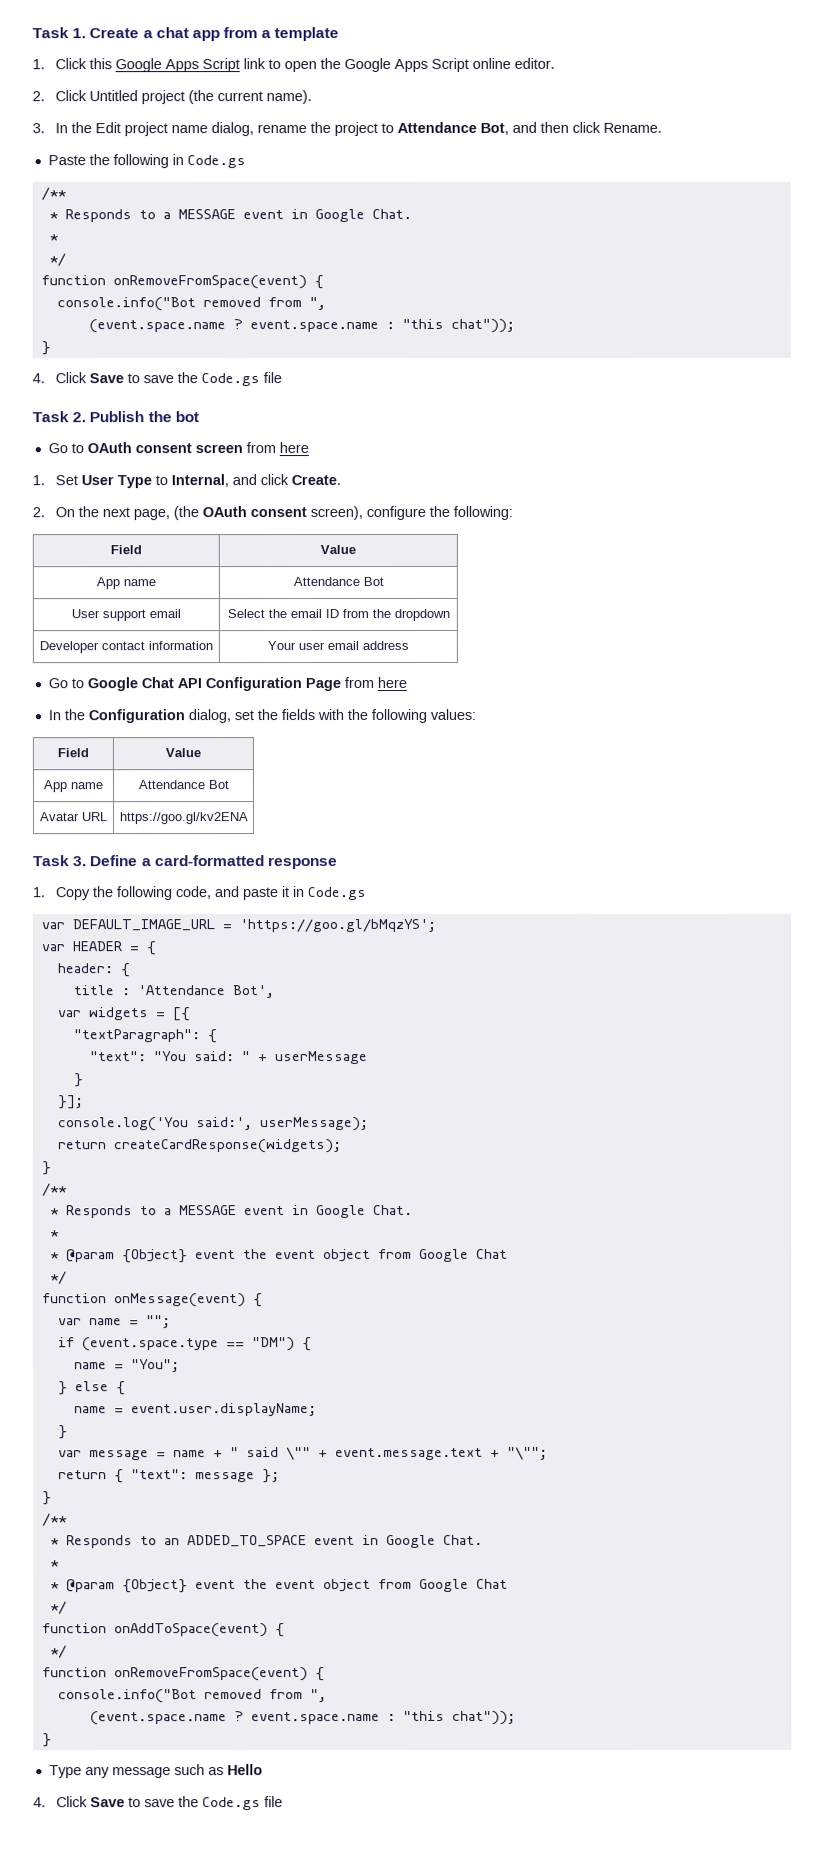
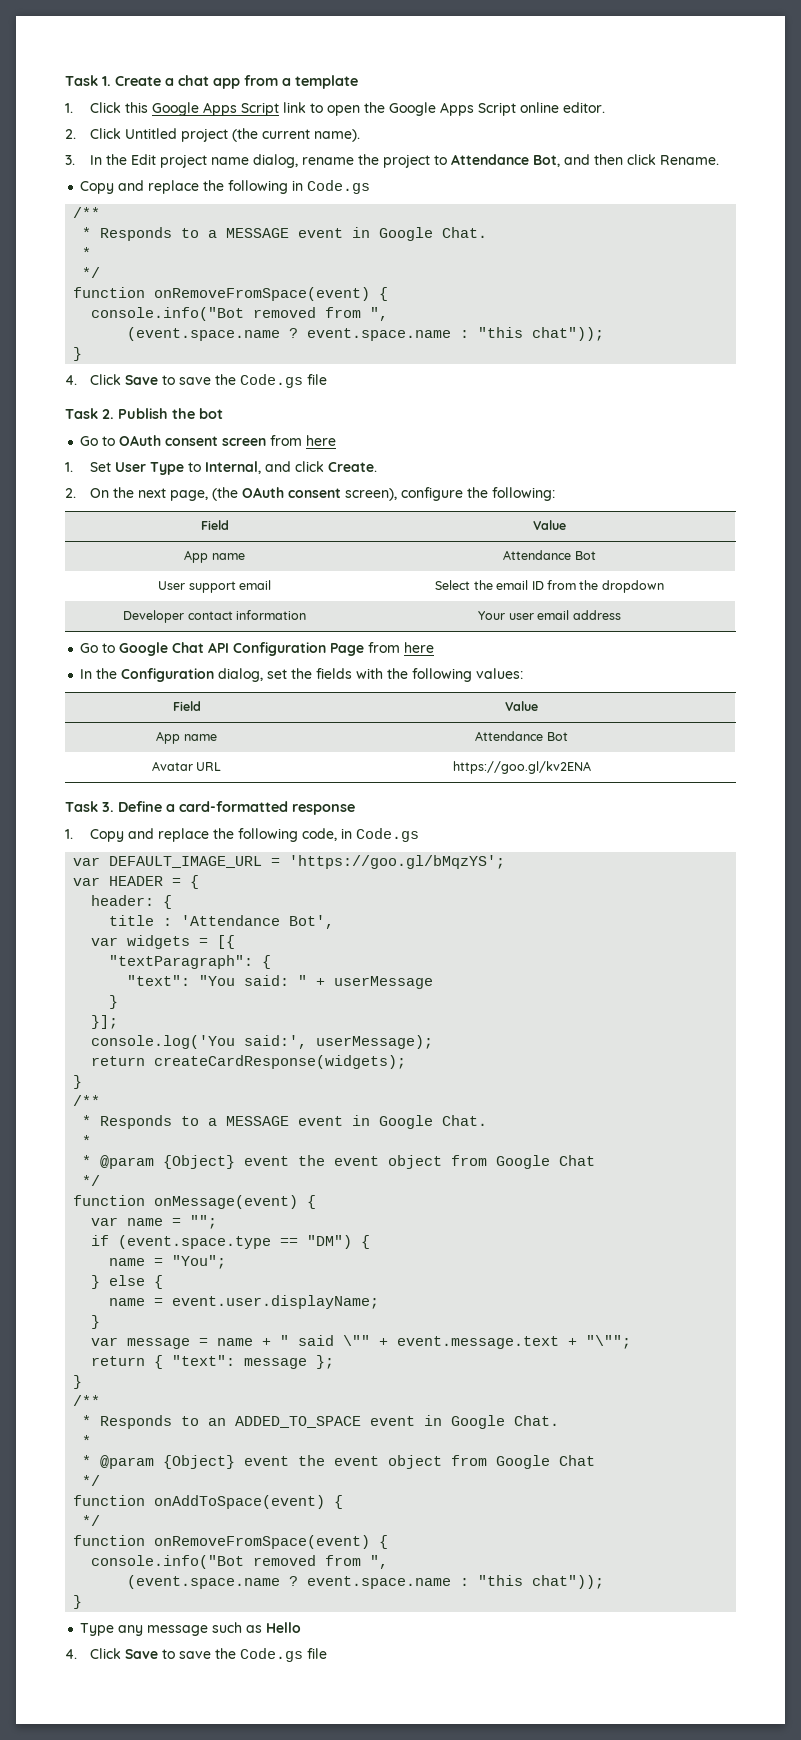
[47,155,86,166] Paste -> [80,180,200,194] Copy and replace
(91, 894) none -> [127,828,209,842] and replace
[214,886,290,901] and paste it -> (337, 834) none

